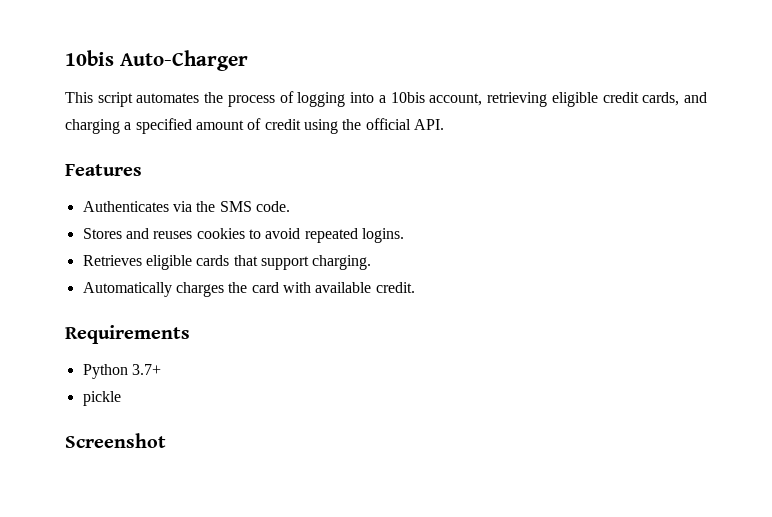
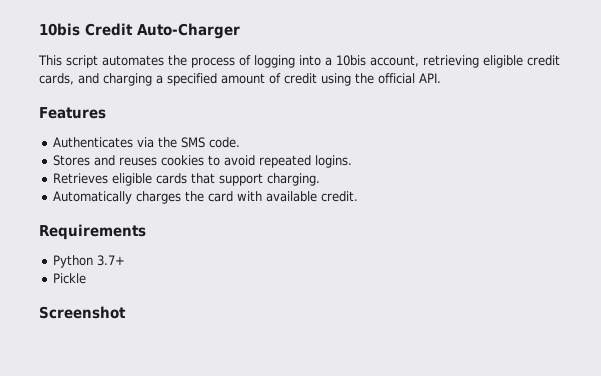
[65,50,114,66] 10bis -> [39,23,133,36] 10bis Credit
[82,391,121,406] pickle -> [53,273,87,284] Pickle

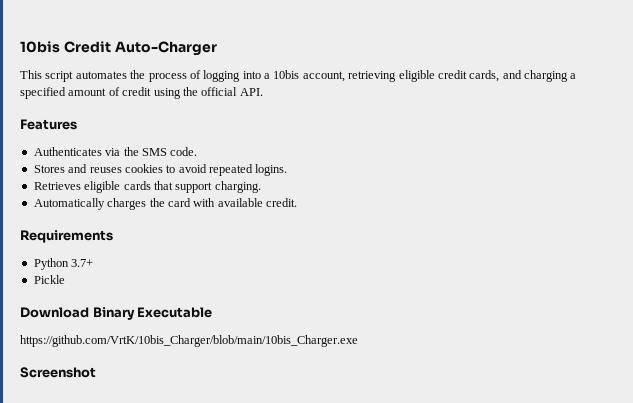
(87, 278) none -> [20,307,213,320] [20,335,358,347] // Download Binary Executable // https://github.com/VrtK/10bis_Charger/blob/main/10bis_Charger.exe

